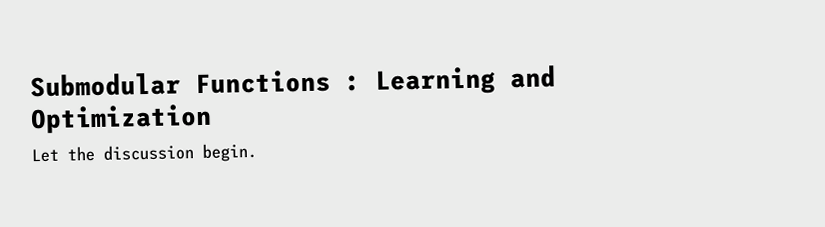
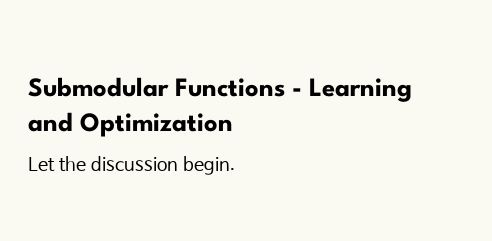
[345,74,361,92] : -> [292,88,303,96] -

